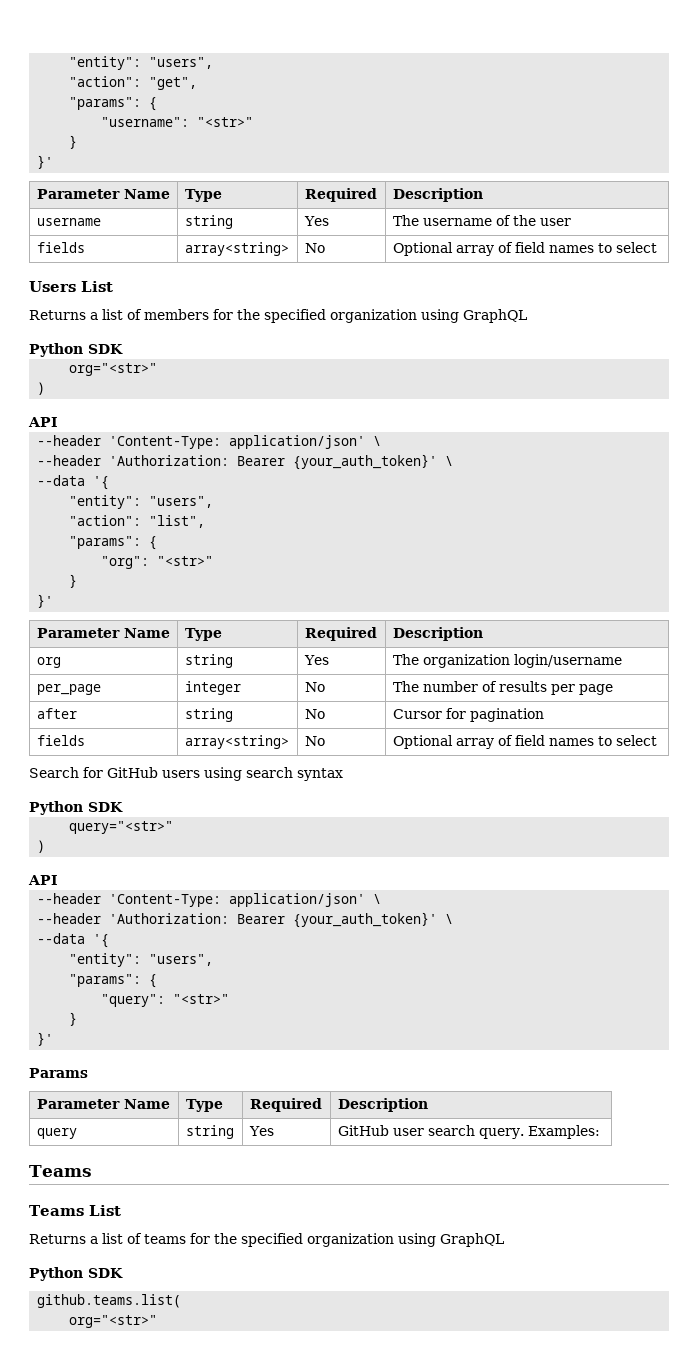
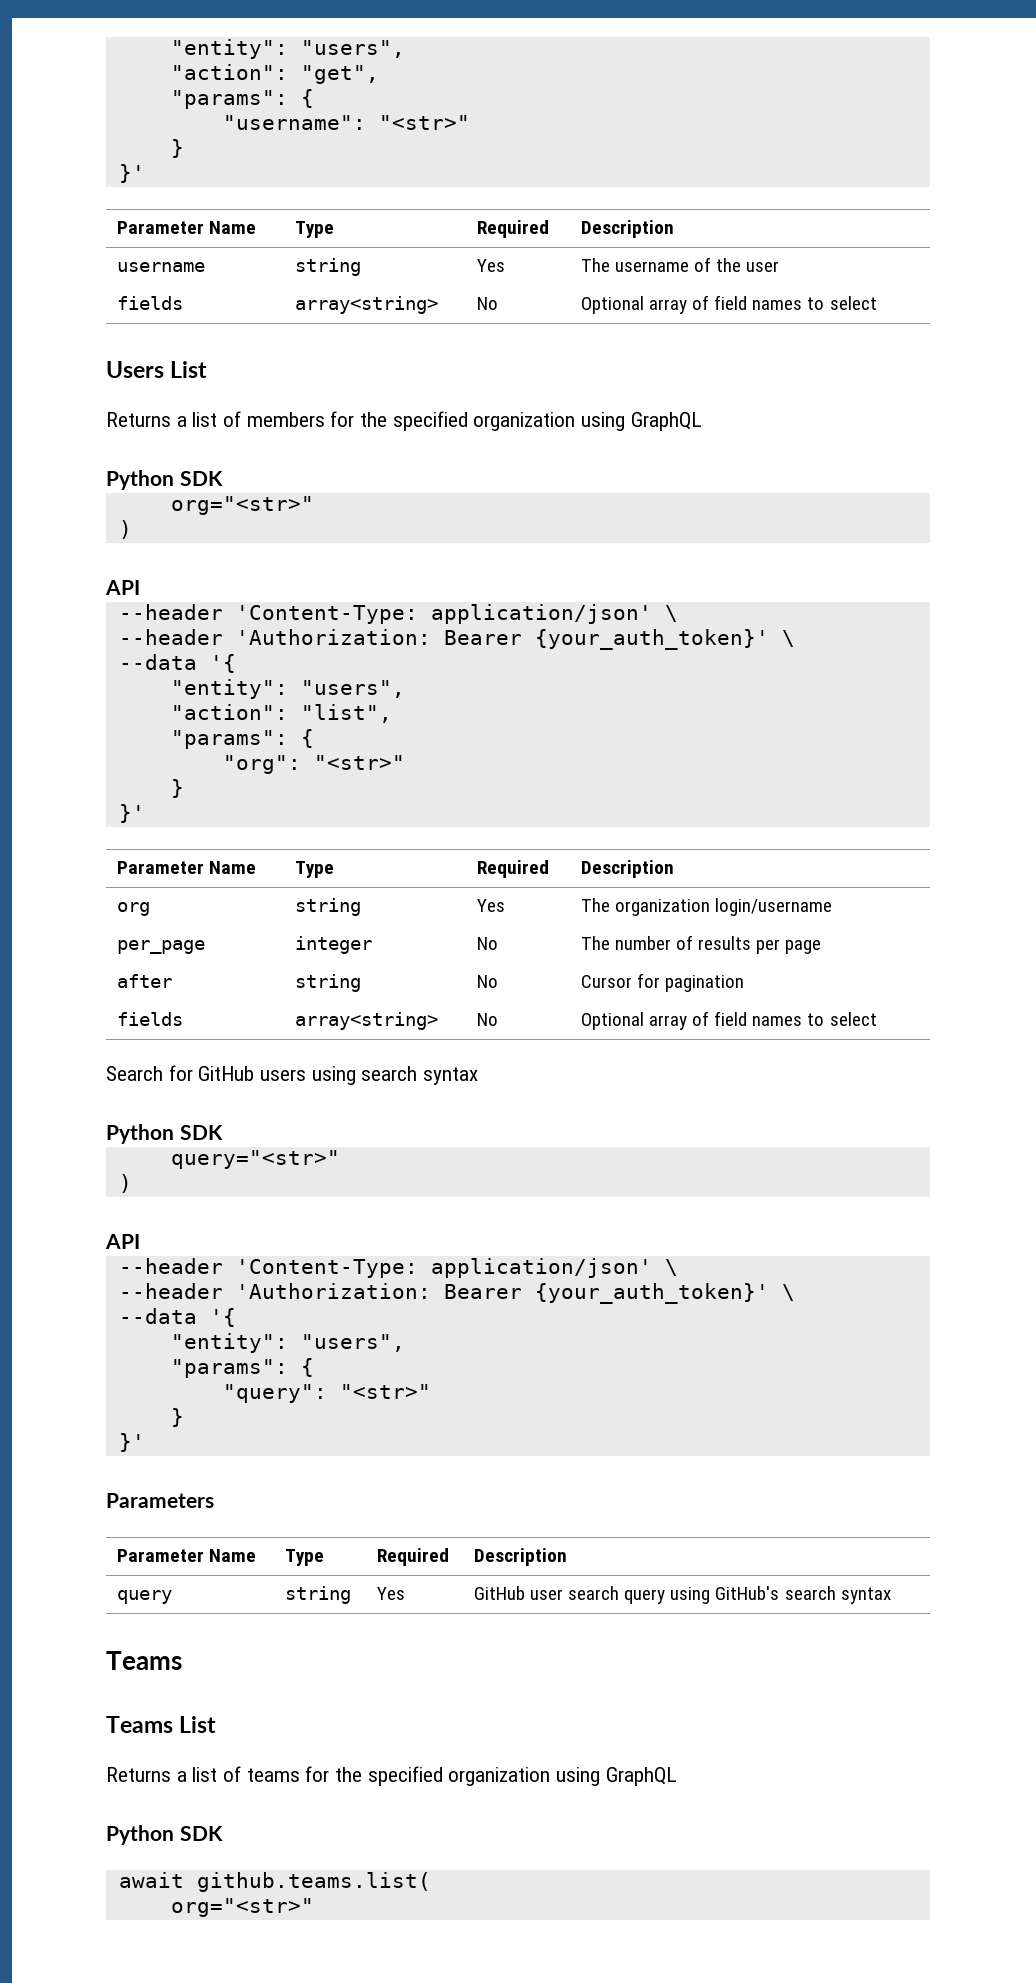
[29,1068,88,1078] Params -> [106,1493,214,1508] Parameters
[478,1125,600,1139] query. Examples: -> [624,1586,891,1604] query using GitHub's search syntax
(123, 1273) none -> [118,1872,184,1888] await

